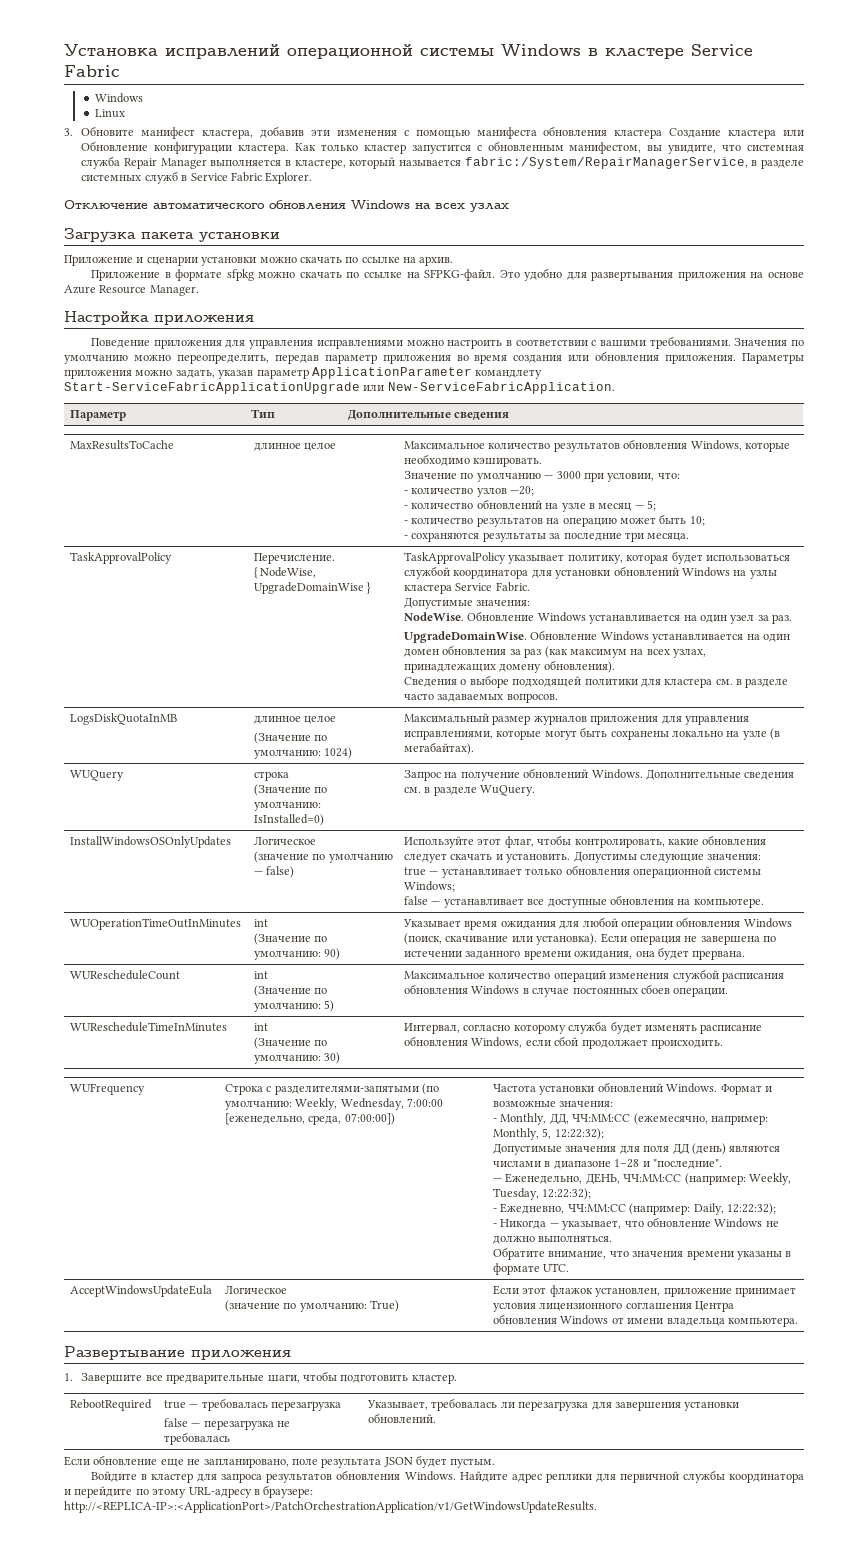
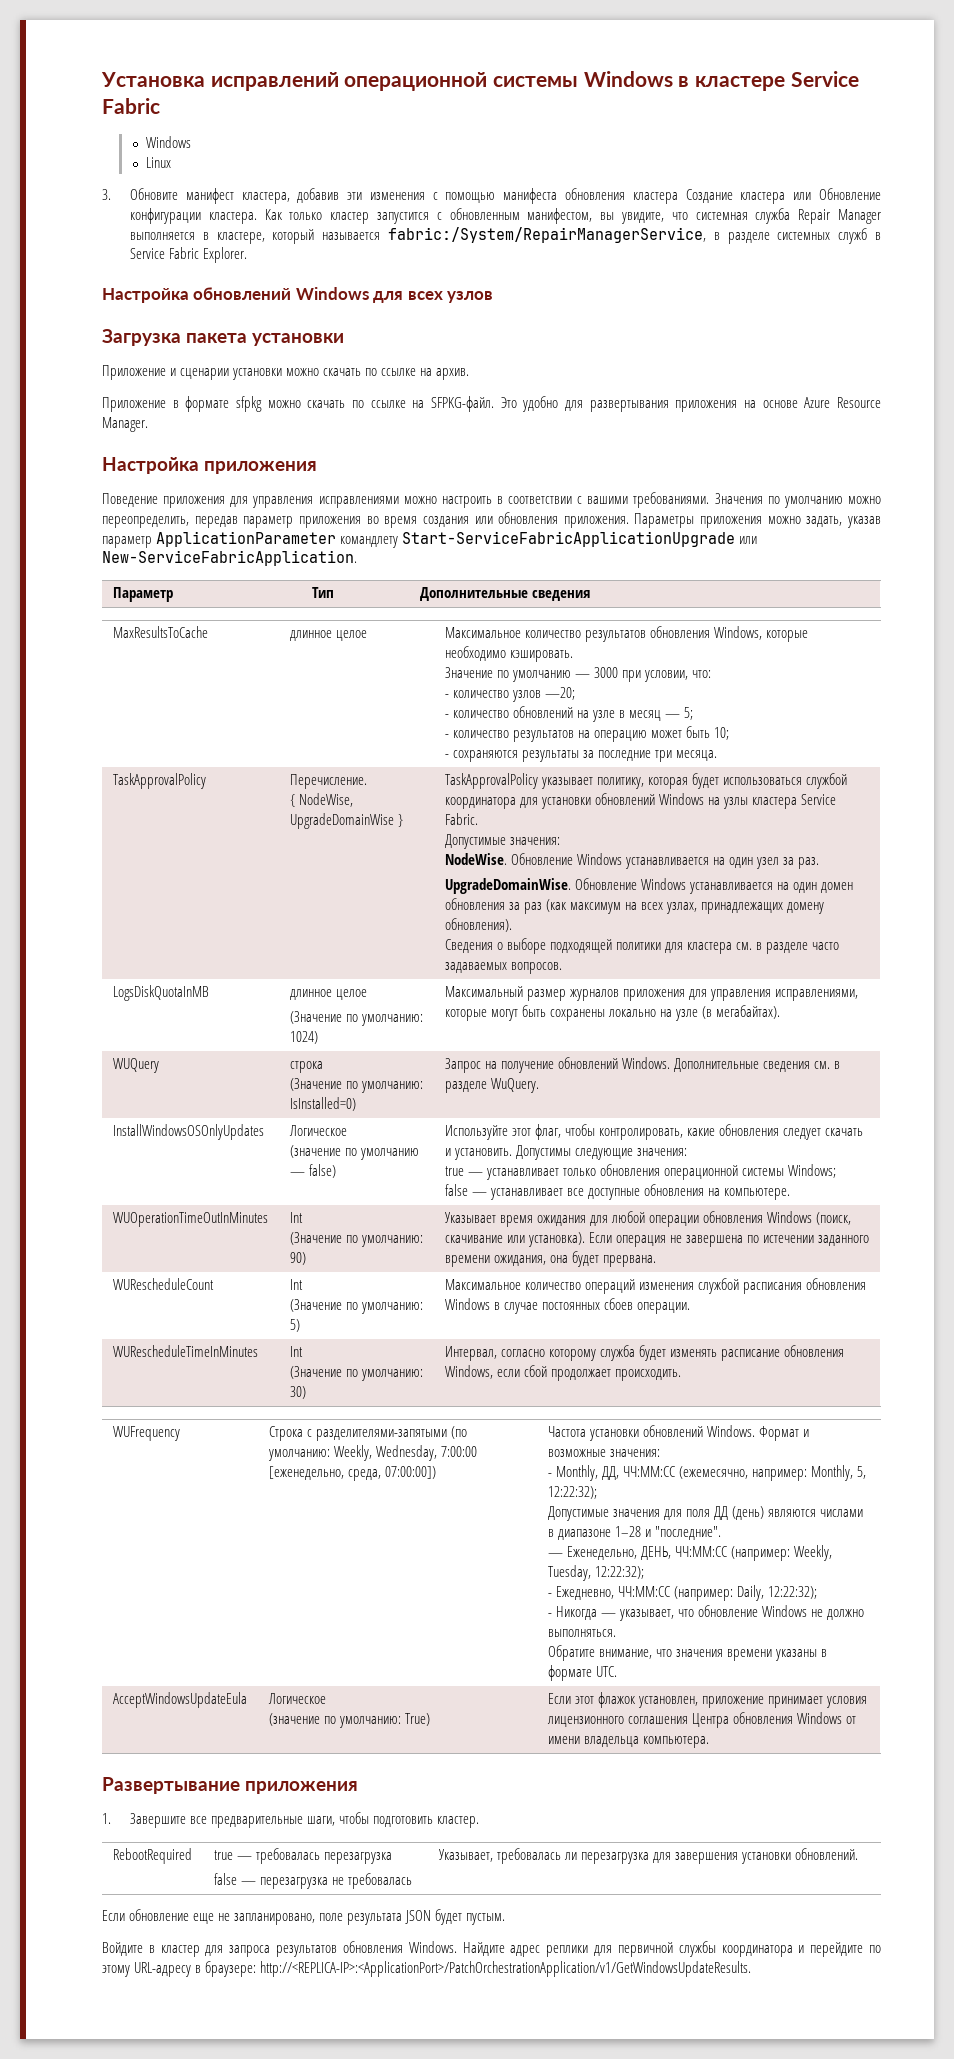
[64,200,509,212] Отключение автоматического обновления Windows на всех узлах -> [102,287,494,303] Настройка обновлений Windows для всех узлов
[254,919,269,927] int -> [289,1212,303,1223] Int
[254,971,269,979] int -> [289,1279,303,1290] Int
[254,1023,269,1031] int -> [289,1346,303,1357] Int

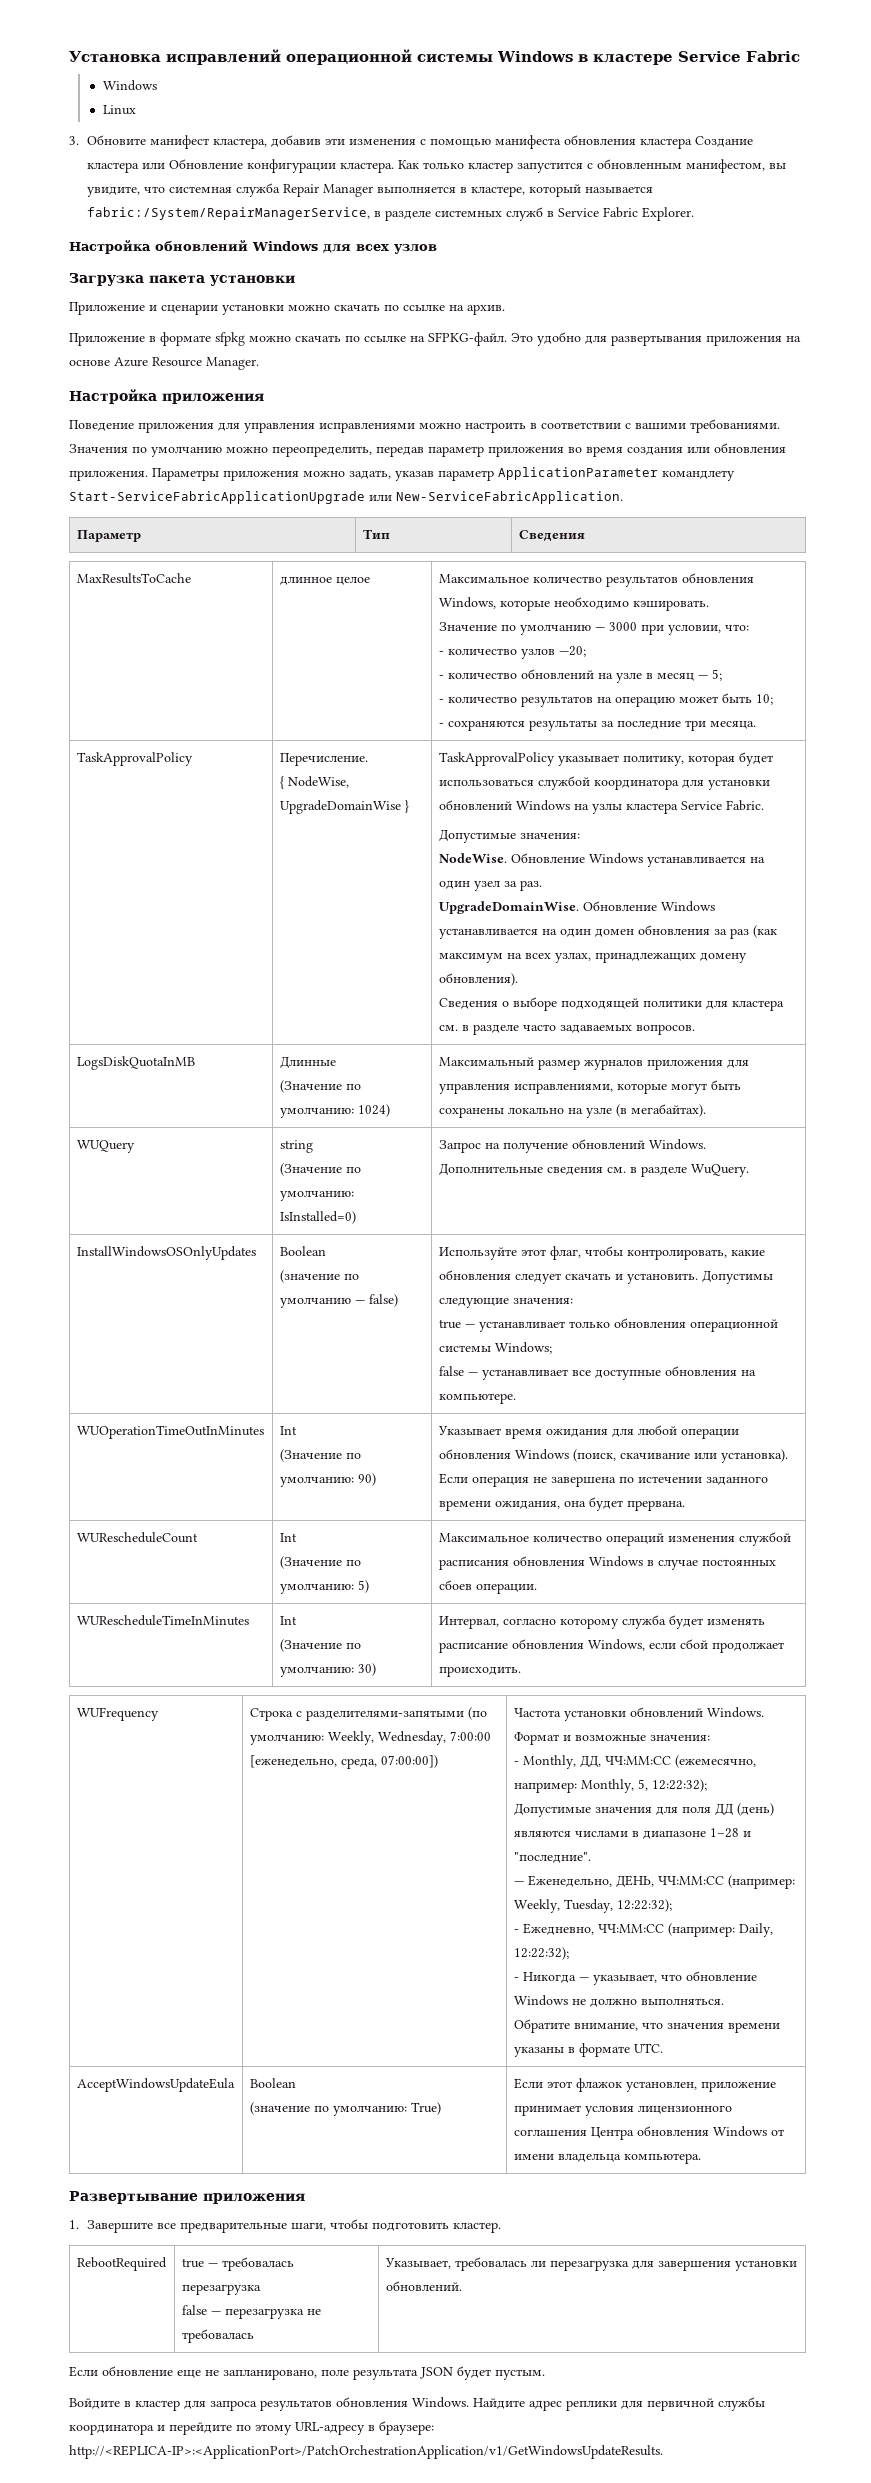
[419,587,590,601] Дополнительные сведения -> [518,530,585,542] Сведения
[289,989,367,1000] длинное целое -> [279,1056,336,1069] Длинные
[289,1061,323,1073] строка -> [279,1140,313,1153] string
[288,1125,347,1136] Логическое -> [279,1246,326,1256] Boolean
[267,1693,326,1704] Логическое -> [249,2078,296,2088] Boolean

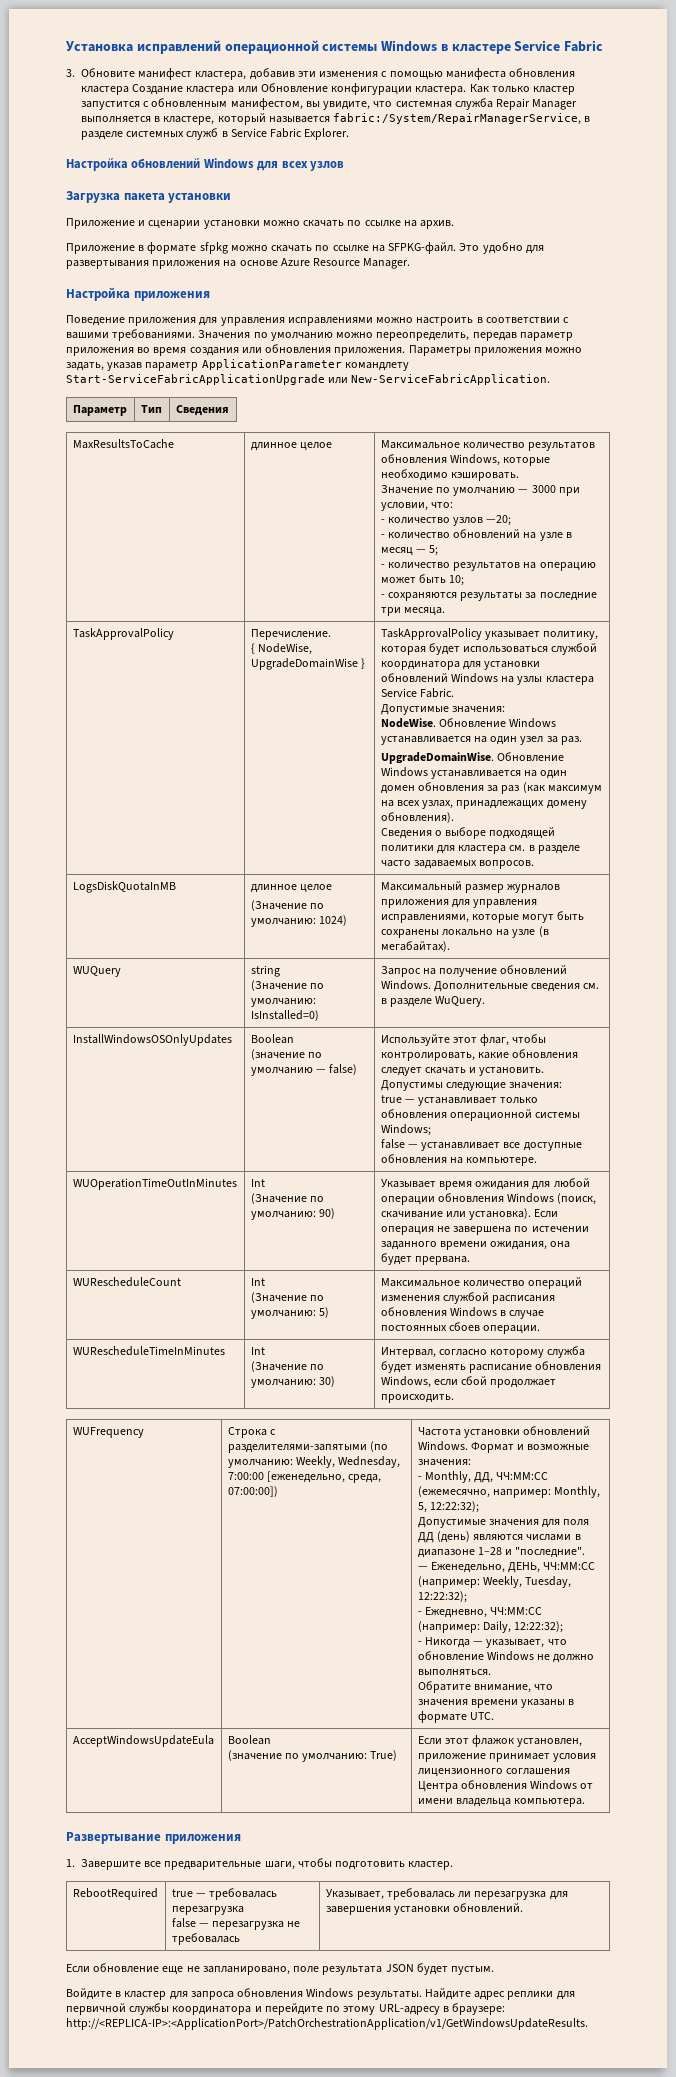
[102,80,157,91] [102,105,136,115] // Windows // Linux -> (604, 46) none
[279,1056,336,1069] Длинные -> [250,884,332,893] длинное целое
[260,2397,469,2411] результатов обновления Windows. -> [237,1988,422,2000] обновления Windows результаты.

